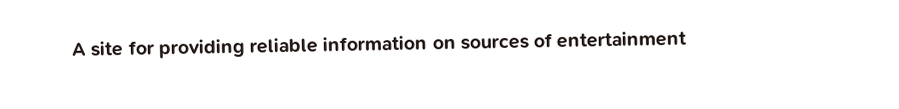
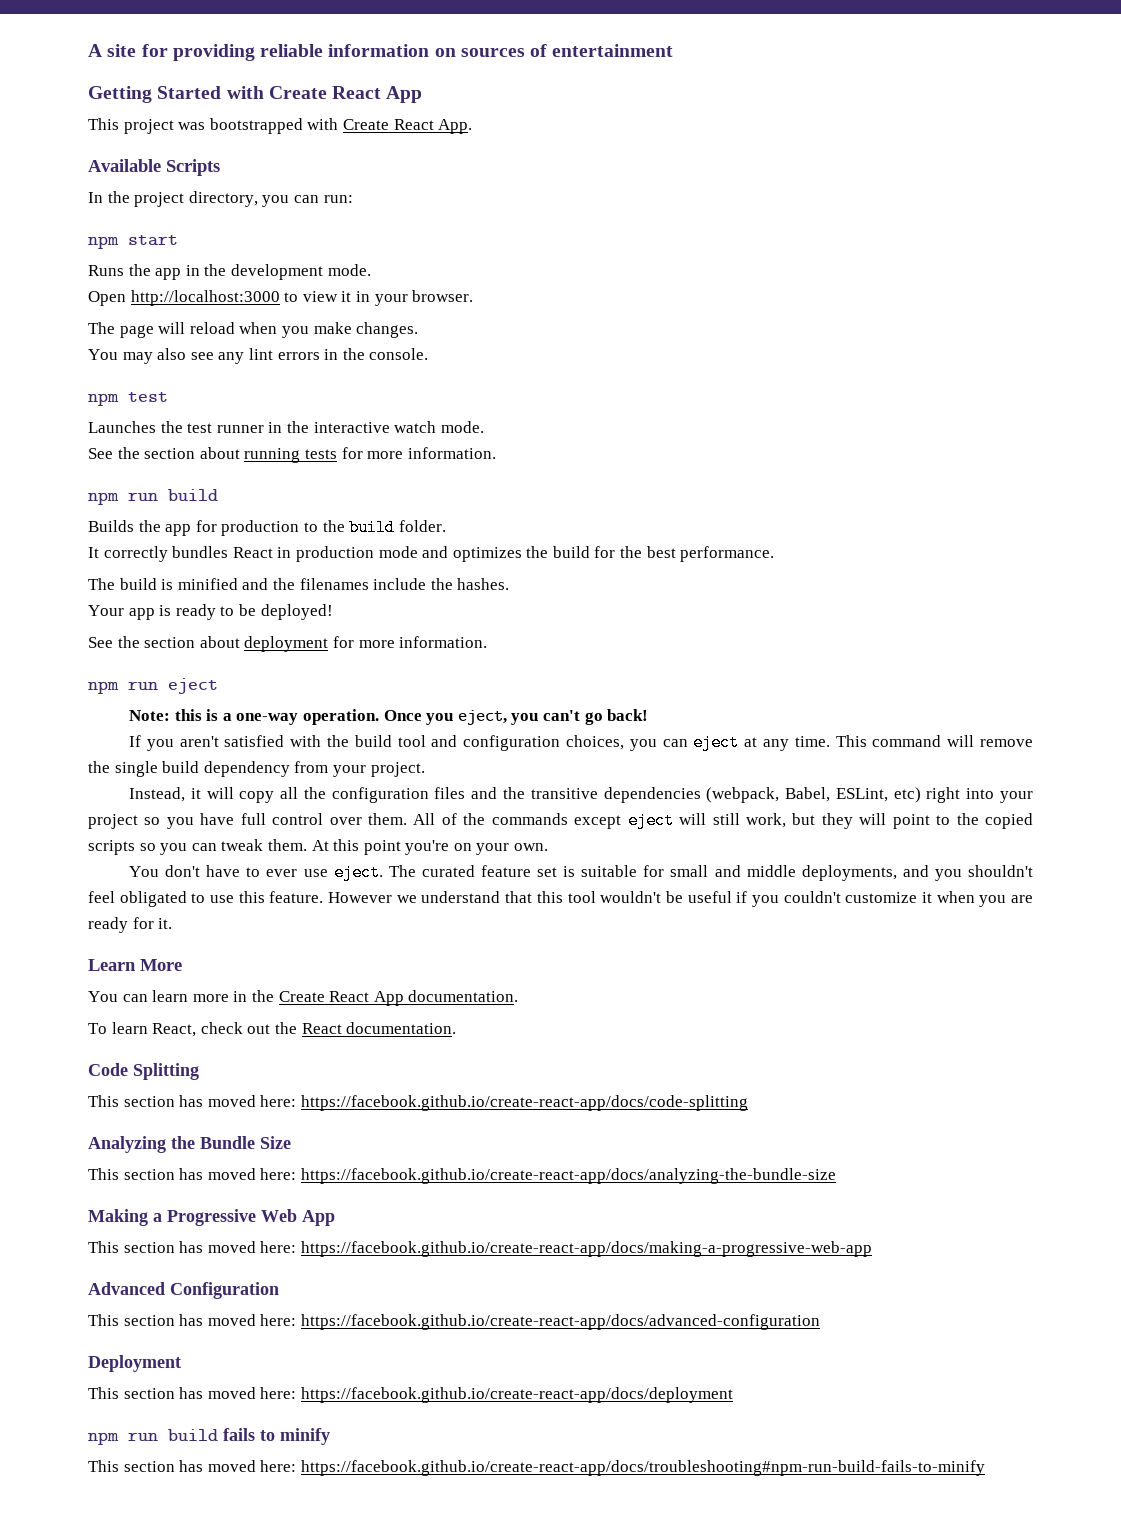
(688, 39) none -> [88,86,423,103] [88,118,473,134] [88,159,220,176] [88,191,353,207] [88,235,178,249] [88,264,371,280] [88,290,474,306] [88,322,419,338] [88,348,429,364] [88,392,168,406] [88,421,484,433] [88,447,496,463] [88,489,218,505] [88,519,446,536] [88,546,775,562] [88,578,510,590] [88,604,333,620] [88,636,488,652] [88,678,218,694] [129,709,649,725] [129,734,1034,751] [88,761,425,777] [129,787,1033,803] [88,812,1033,829] [88,839,549,855] [129,864,1033,881] [88,891,1033,907] [88,917,173,933] [88,959,182,971] [88,990,519,1006] [88,1022,457,1037] [88,1063,199,1080] [88,1095,748,1111] [88,1136,291,1153] [88,1168,836,1184] [88,1209,335,1226] [88,1241,872,1257] [88,1282,279,1299] [88,1314,820,1330] [88,1355,181,1372] [88,1387,733,1403] [88,1428,330,1445] [88,1460,985,1476] // Getting Started with Create React App // This project was bootstrapped with Create React App. // Available Scripts // In the project directory, you can run: // npm start // Runs the app in the development mode. // Open http://localhost:3000 to view it in your browser. // The page will reload when you make changes. // You may also see any lint errors in the console. // npm test // Launches the test runner in the interactive watch mode. // See the section about running tests for more information. // npm run build // Builds the app for production to the build folder. // It correctly bundles React in production mode and optimizes the build for the best performance. // The build is minified and the filenames include the hashes. // Your app is ready to be deployed! // See the section about deployment for more information. // npm run eject // Note: this is a one-way operation. Once you eject, you can't go back! // If you aren't satisfied with the build tool and configuration choices, you can eject at any time. This command will remove the single build dependency from your project. // Instead, it will copy all the configuration files and the transitive dependencies (webpack, Babel, ESLint, etc) right into your project so you have full control over them. All of the commands except eject will still work, but they will point to the copied scripts so you can tweak them. At this point you're on your own. // You don't have to ever use eject. The curated feature set is suitable for small and middle deployments, and you shouldn't feel obligated to use this feature. However we understand that this tool wouldn't be useful if you couldn't customize it when you are ready for it. // Learn More // You can learn more in the Create React App documentation. // To learn React, check out the React documentation. // Code Splitting // This section has moved here: https://facebook.github.io/create-react-app/docs/code-splitting // Analyzing the Bundle Size // This section has moved here: https://facebook.github.io/create-react-app/docs/analyzing-the-bundle-size // Making a Progressive Web App // This section has moved here: https://facebook.github.io/create-react-app/docs/making-a-progressive-web-app // Advanced Configuration // This section has moved here: https://facebook.github.io/create-react-app/docs/advanced-configuration // Deployment // This section has moved here: https://facebook.github.io/create-react-app/docs/deployment // npm run build fails to minify // This section has moved here: https://facebook.github.io/create-react-app/docs/troubleshooting#npm-run-build-fails-to-minify

